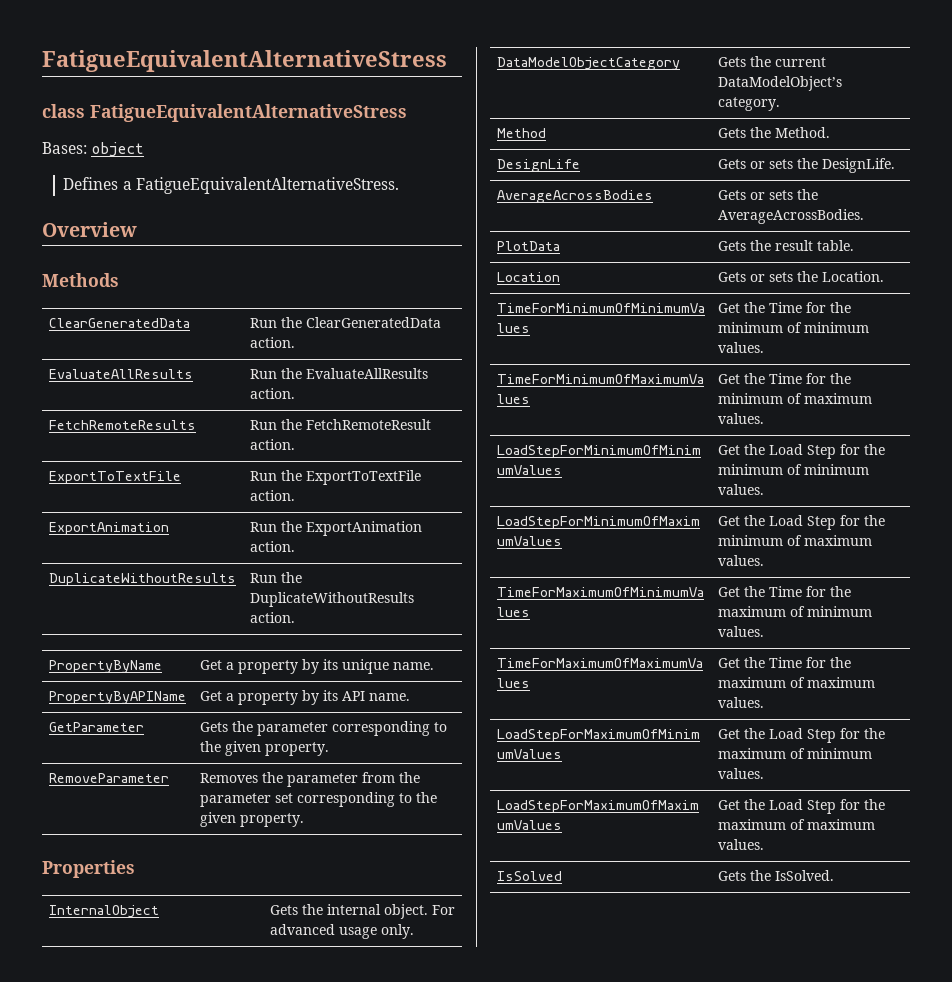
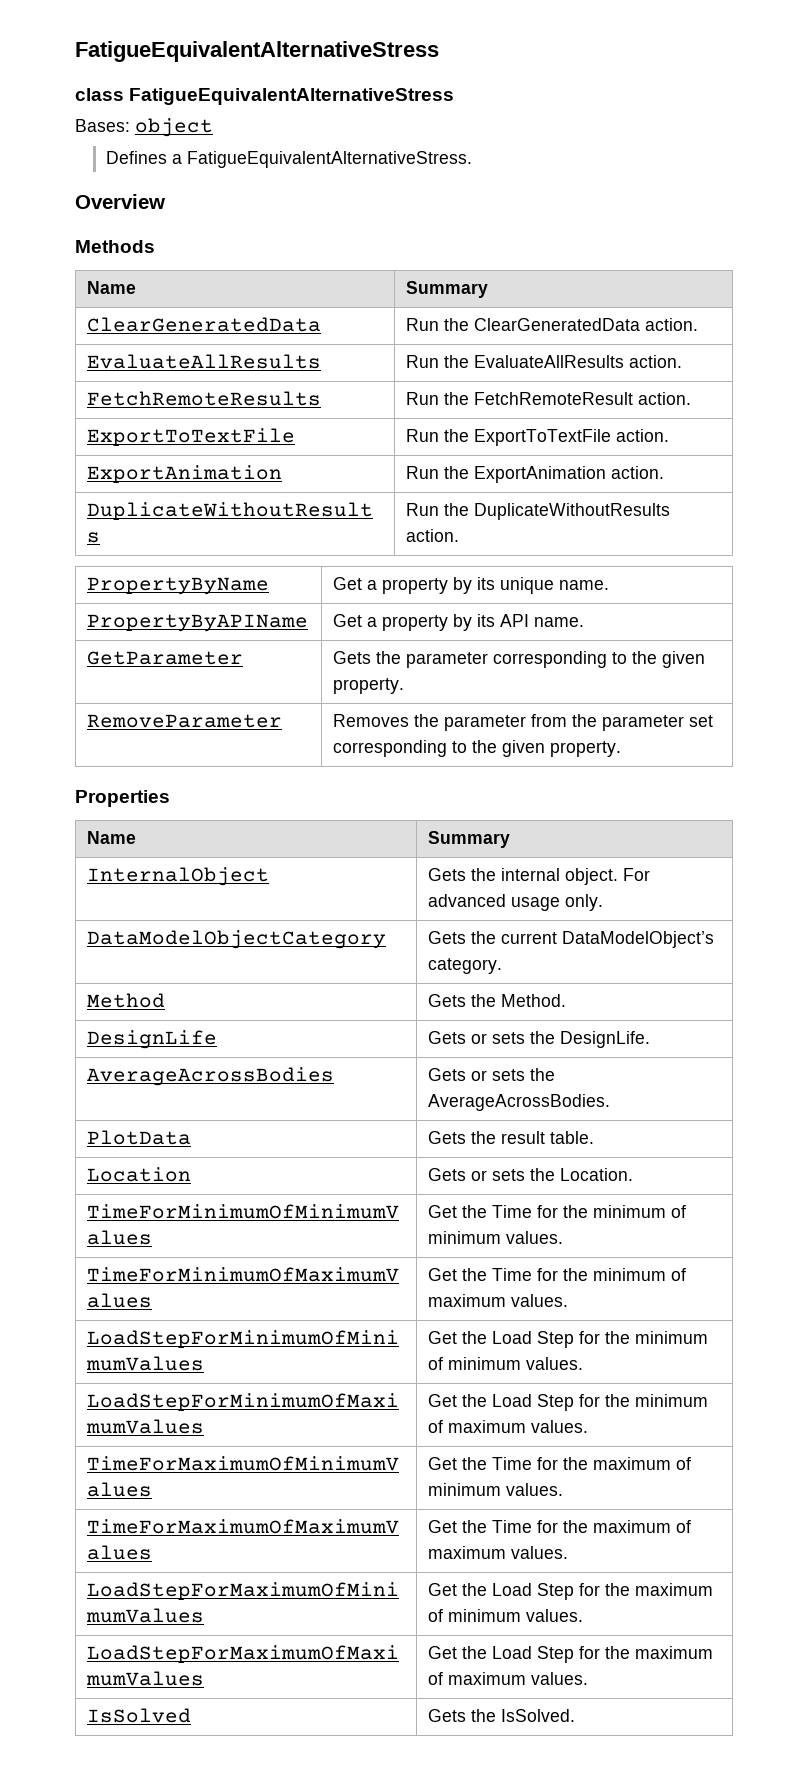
(119, 280) none -> [87,281,137,294] [406,281,489,298] // Name | Summary
(135, 869) none -> [87,831,137,844] [428,831,511,848] // Name | Summary

